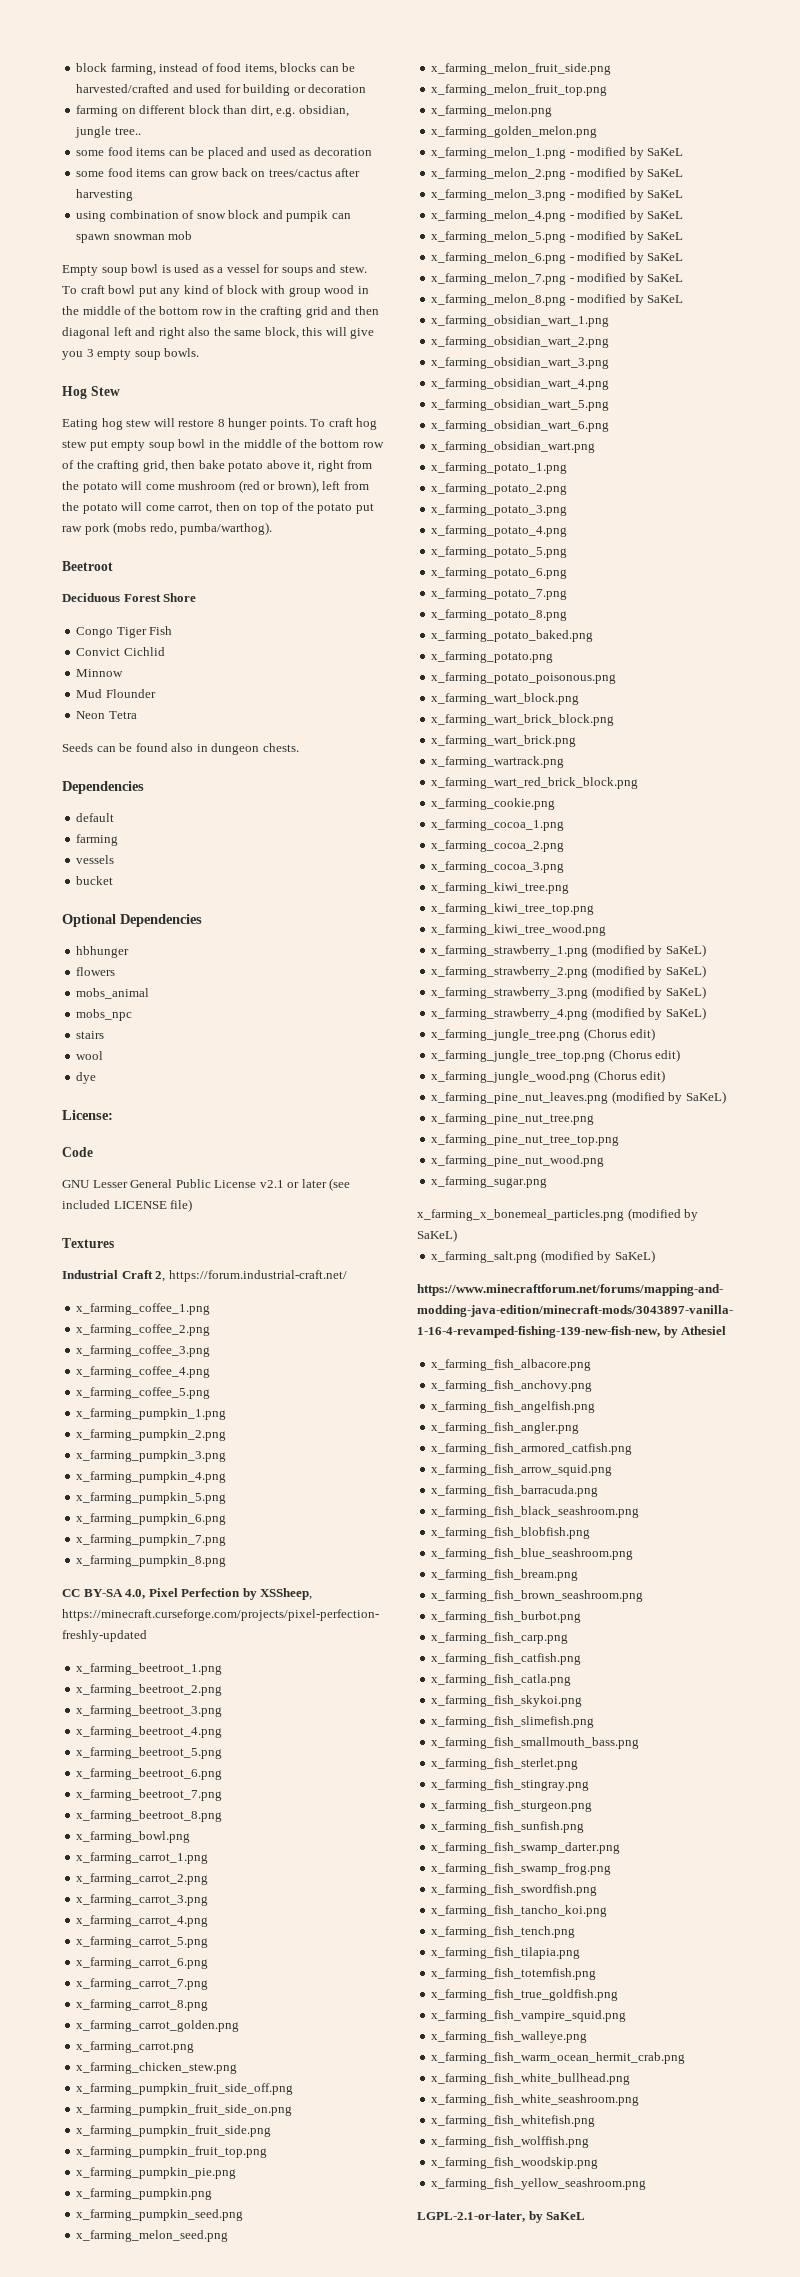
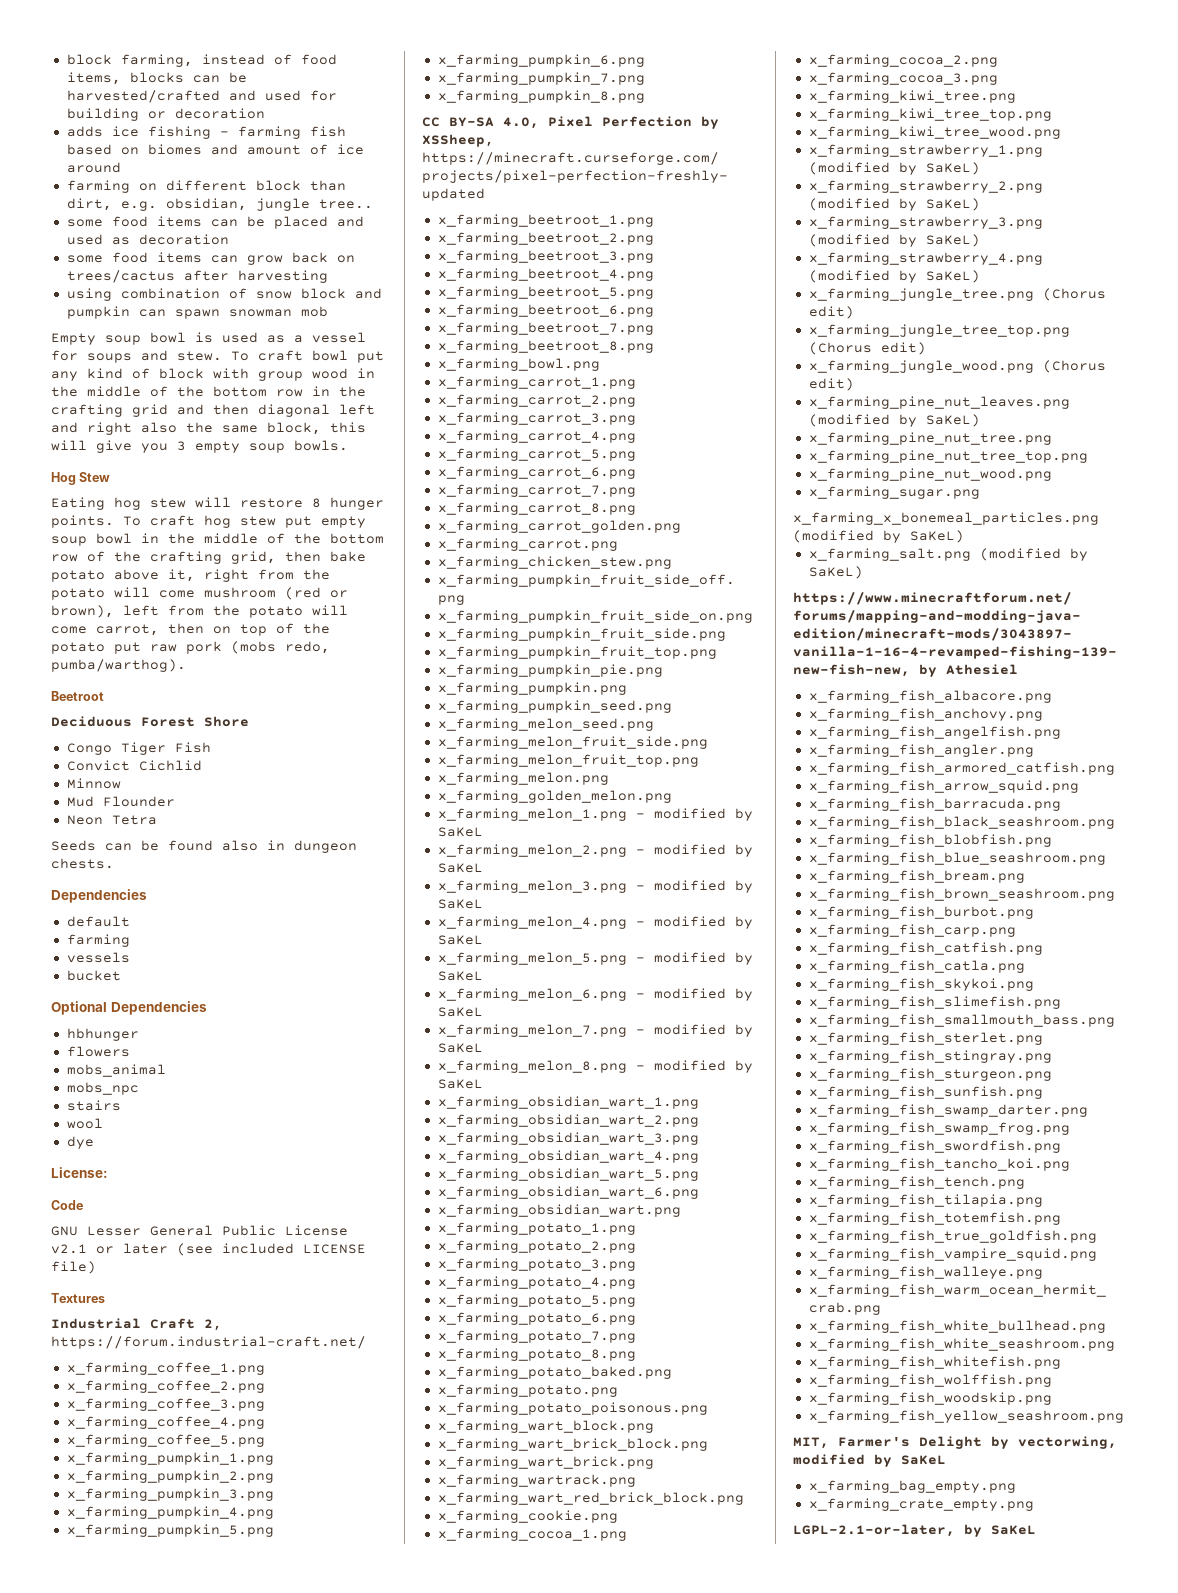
(367, 88) none -> [66,126,346,139] [66,144,364,155] [66,162,121,173] // adds ice fishing - farming fish based on biomes and amount of ice around
[286,210,329,222] pumpik -> [66,306,130,319] pumpkin
(647, 2184) none -> [793,1436,1117,1449] [793,1454,946,1467] [808,1480,1016,1493] [808,1498,1034,1511] // MIT, Farmer's Delight by vectorwing, modified by SaKeL // x_farming_bag_empty.png // x_farming_crate_empty.png

